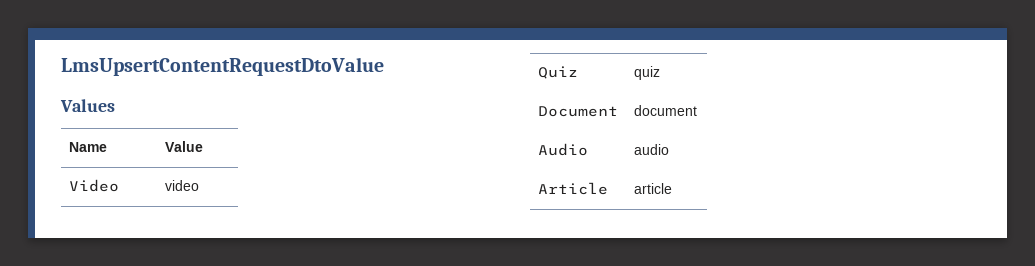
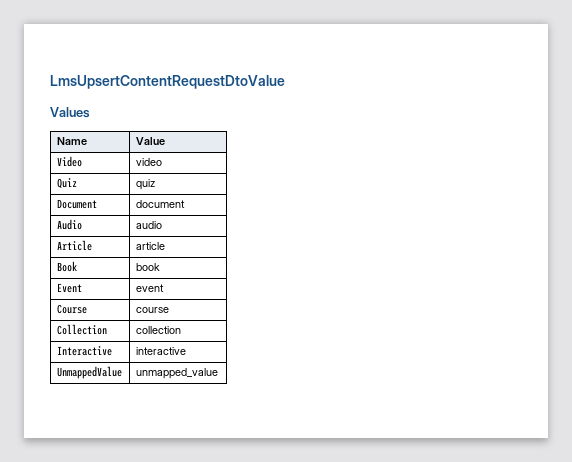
(672, 188) none -> [56,261,77,272] [135,263,160,271] [56,283,82,293] [135,284,164,292] [56,304,87,314] [135,307,169,313] [56,324,107,335] [135,326,181,334] [56,346,112,356] [135,347,186,355] [56,366,122,379] [135,368,218,379] // Book | book // Event | event // Course | course // Collection | collection // Interactive | interactive // UnmappedValue | unmapped_value

